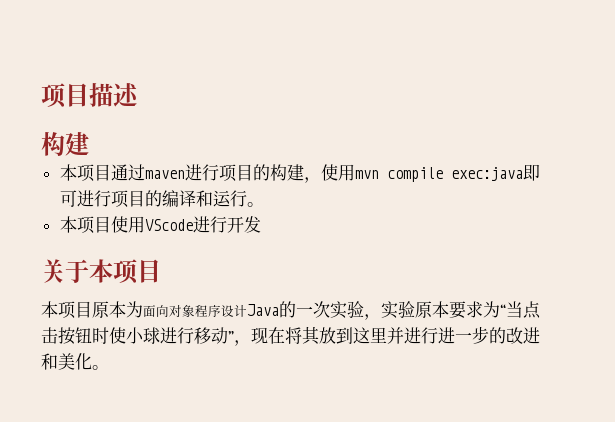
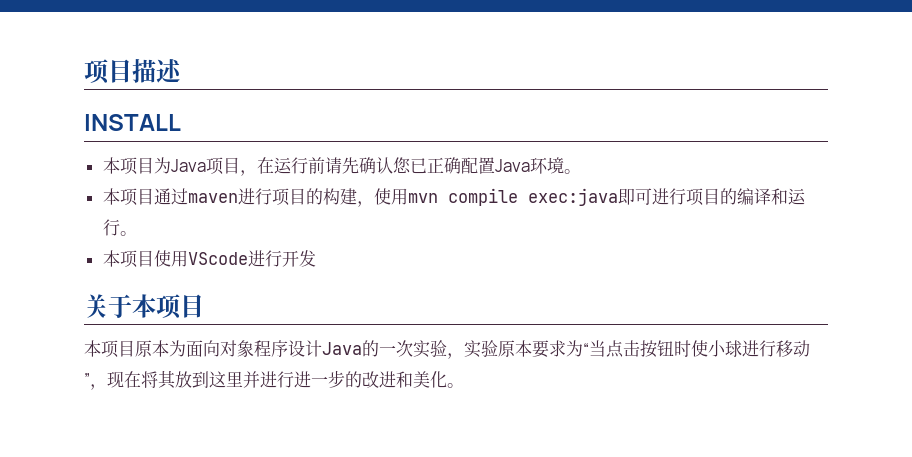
[41,132,89,156] 构建 -> [84,114,181,131] [102,157,581,176] INSTALL // 本项目为Java项目，在运行前请先确认您已正确配置Java环境。

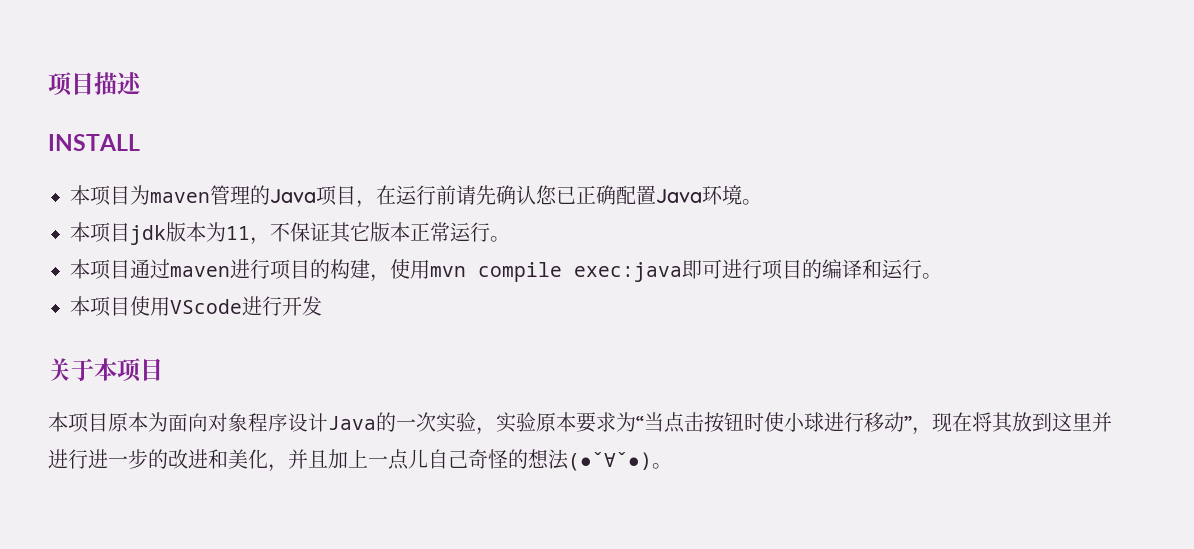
(171, 165) none -> [150,185,270,205] maven管理的
(581, 171) none -> [70,222,510,245] // 本项目jdk版本为11，不保证其它版本正常运行。
(447, 379) none -> [268,449,652,472] ，并且加上一点儿自己奇怪的想法(●ˇ∀ˇ●)

